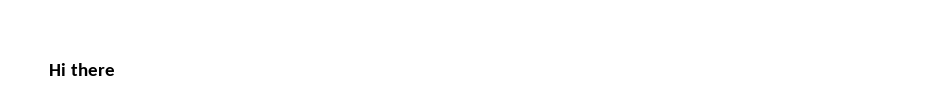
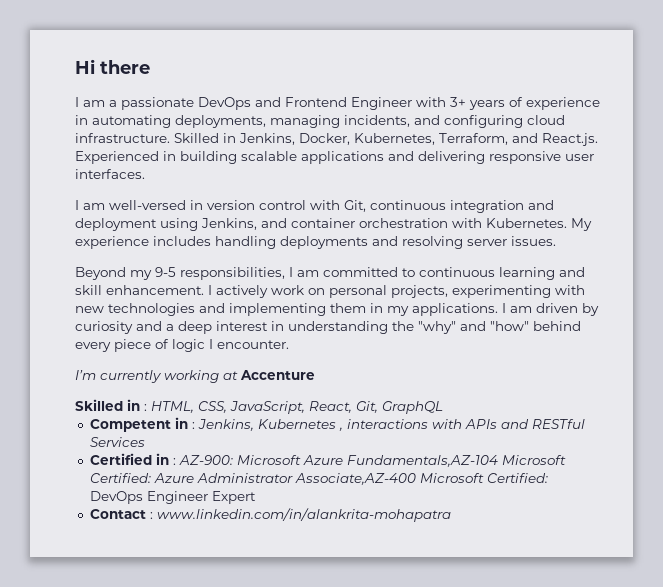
(116, 69) none -> [75,97,600,110] [75,115,565,128] [75,133,598,146] [75,151,594,164] [75,169,145,179] [75,200,554,213] [75,218,592,231] [75,236,556,249] [75,267,585,280] [75,285,585,298] [75,303,599,316] [75,321,581,334] [75,339,289,352] [75,370,315,383] [75,399,443,414] [89,417,585,432] [89,437,145,447] [89,453,566,467] [89,473,548,485] [89,491,256,504] [89,508,451,522] // I am a passionate DevOps and Frontend Engineer with 3+ years of experience in automating deployments, managing incidents, and configuring cloud infrastructure. Skilled in Jenkins, Docker, Kubernetes, Terraform, and React.js. Experienced in building scalable applications and delivering responsive user interfaces. // I am well-versed in version control with Git, continuous integration and deployment using Jenkins, and container orchestration with Kubernetes. My experience includes handling deployments and resolving server issues. // Beyond my 9-5 responsibilities, I am committed to continuous learning and skill enhancement. I actively work on personal projects, experimenting with new technologies and implementing them in my applications. I am driven by curiosity and a deep interest in understanding the "why" and "how" behind every piece of logic I encounter. // I’m currently working at Accenture // Skilled in : HTML, CSS, JavaScript, React, Git, GraphQL // Competent in : Jenkins, Kubernetes , interactions with APIs and RESTful Services // Certified in : AZ-900: Microsoft Azure Fundamentals,AZ-104 Microsoft Certified: Azure Administrator Associate,AZ-400 Microsoft Certified: DevOps Engineer Expert // Contact : www.linkedin.com/in/alankrita-mohapatra

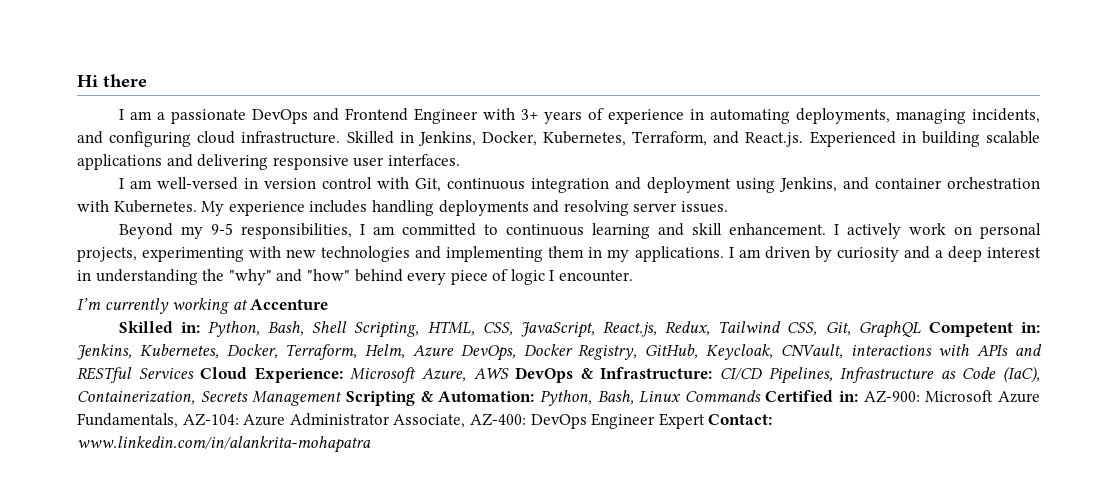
[127,399,443,414] [89,417,343,432] in : HTML, CSS, JavaScript, React, Git, GraphQL // Competent in : Jenkins, Kubernetes , -> [180,321,1041,338] [77,344,843,361] in: Python, Bash, Shell Scripting, HTML, CSS, JavaScript, React.js, Redux, Tailwind CSS, Git, GraphQL Competent in: Jenkins, Kubernetes, Docker, Terraform, Helm, Azure DevOps, Docker Registry, GitHub, Keycloak, CNVault,
[89,453,566,467] [89,473,548,485] // Certified in : AZ-900: Microsoft Azure Fundamentals,AZ-104 Microsoft Certified: Azure Administrator Associate,AZ-400 Microsoft Certified: -> [200,366,1041,384] [77,390,1040,406] [77,413,526,428] Cloud Experience: Microsoft Azure, AWS DevOps & Infrastructure: CI/CD Pipelines, Infrastructure as Code (IaC), Containerization, Secrets Management Scripting & Automation: Python, Bash, Linux Commands Certified in: AZ-900: Microsoft Azure Fundamentals, AZ-104: Azure Administrator Associate, AZ-400:
[89,509,153,519] // Contact : -> [708,414,773,425] Contact:

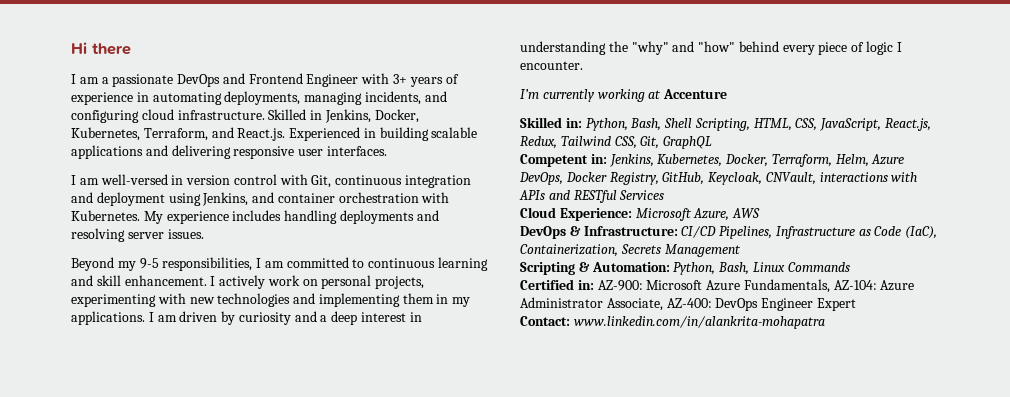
(921, 329) none -> (713, 142) //
(194, 373) none -> (665, 195) //
(509, 373) none -> (761, 213) //
(343, 398) none -> (741, 250) //
(761, 396) none -> (850, 267) //
(705, 421) none -> (856, 304) //

